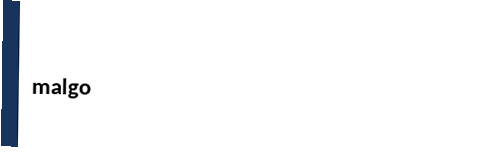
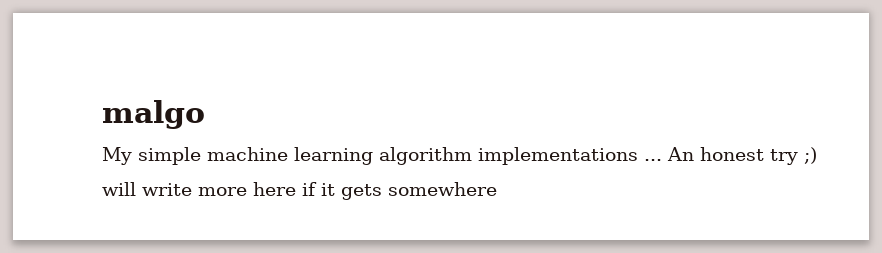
(91, 88) none -> [102,147,817,165] [102,182,497,200] // My simple machine learning algorithm implementations ... An honest try ;) // will write more here if it gets somewhere

